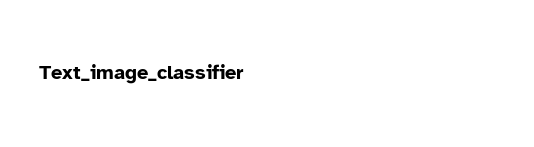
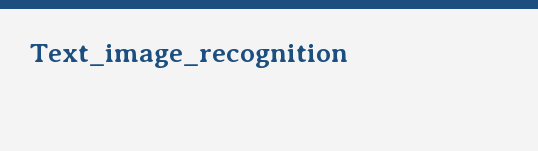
[39,64,244,84] Text_image_classifier -> [30,44,348,68] Text_image_recognition

